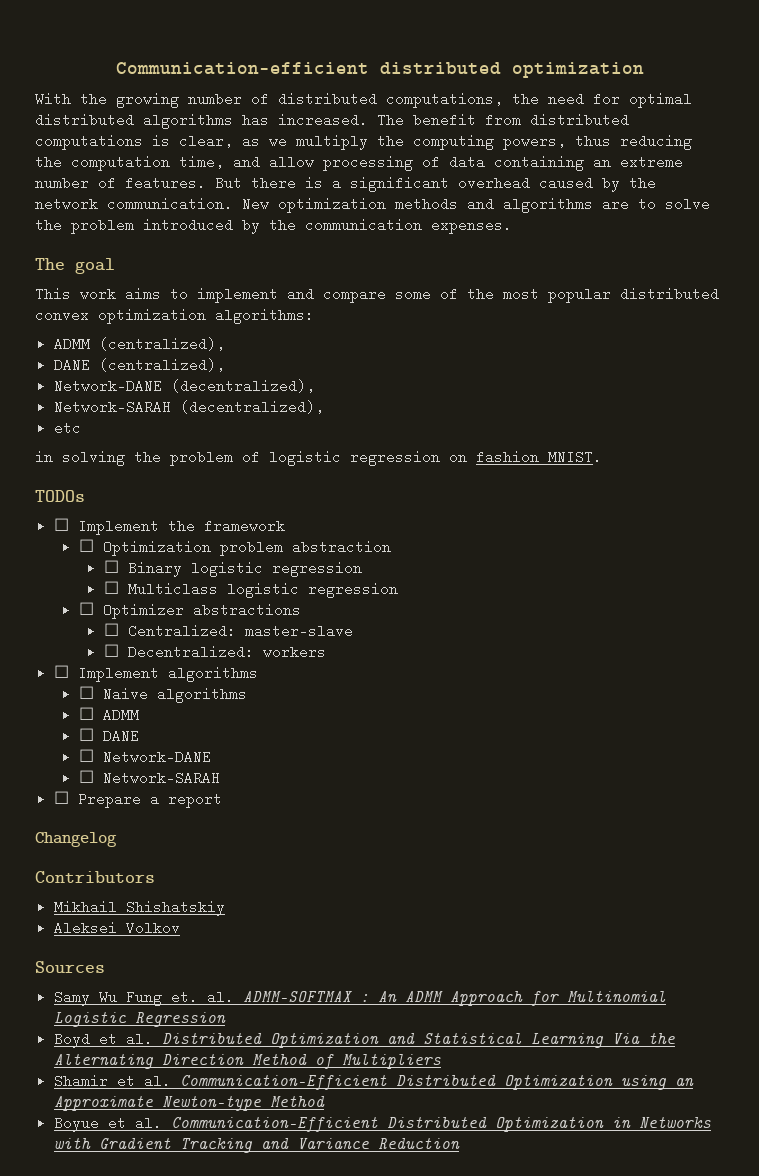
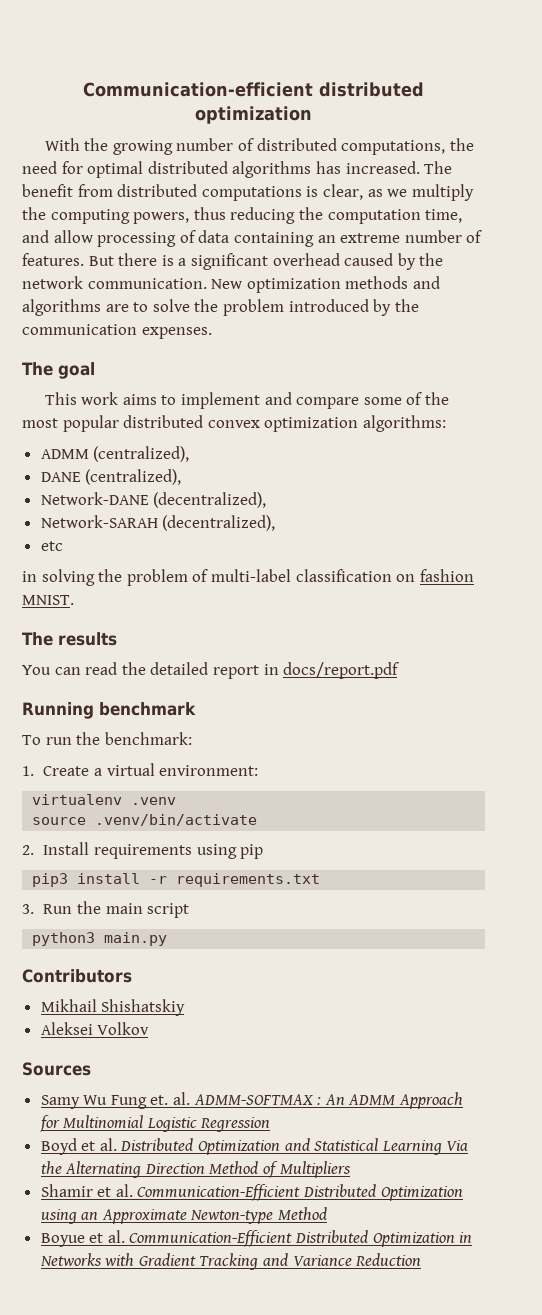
[269,450,440,466] logistic regression -> [210,569,392,582] multi-label classification
[35,490,85,502] [53,518,285,535] [78,539,391,556] [103,560,362,577] [103,581,398,598] [78,602,301,619] [103,623,353,638] [103,644,326,659] [53,665,258,682] [78,686,247,703] [78,707,139,722] [78,728,139,743] [78,749,211,764] [78,770,220,785] [53,791,222,808] [35,832,117,847] TODOs // ☐ Implement the framework // ☐ Optimization problem abstraction // ☐ Binary logistic regression // ☐ Multiclass logistic regression // ☐ Optimizer abstractions // ☐ Centralized: master-slave // ☐ Decentralized: workers // ☐ Implement algorithms // ☐ Naive algorithms // ☐ ADMM // ☐ DANE // ☐ Network-DANE // ☐ Network-SARAH // ☐ Prepare a report // Changelog -> [22,632,117,646] [22,662,400,679] [22,702,196,719] [22,732,192,745] [22,763,259,776] [32,794,177,805] [32,814,258,826] [22,842,264,859] [32,873,321,887] [22,901,190,918] [32,932,168,946] The results // You can read the detailed report in docs/report.pdf // Running benchmark // To run the benchmark: // 1. Create a virtual environment: // virtualenv .venv // source .venv/bin/activate // 2. Install requirements using pip // pip3 install -r requirements.txt // 3. Run the main script // python3 main.py

